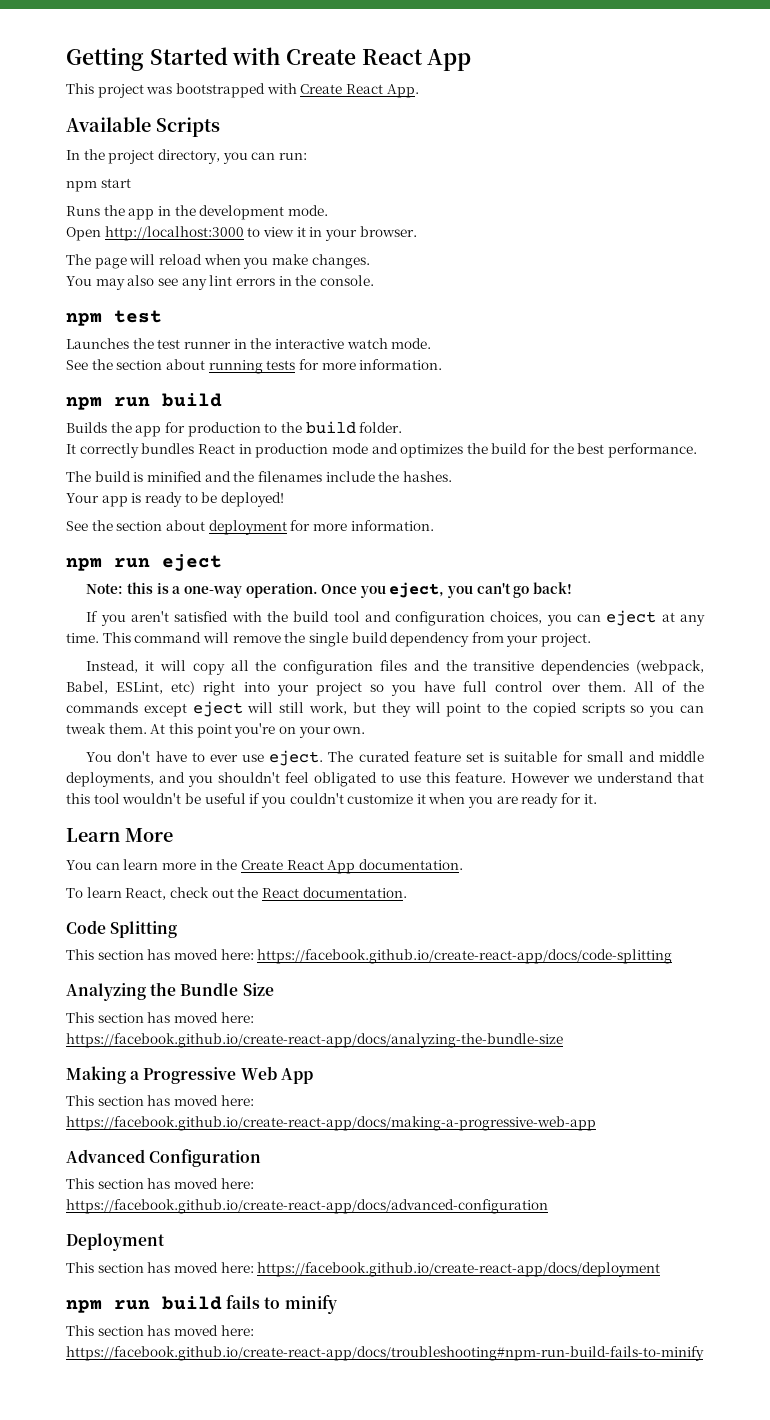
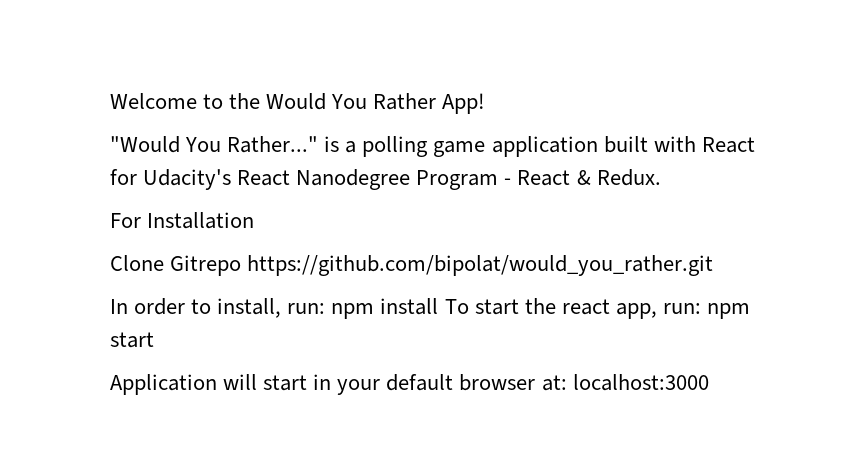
[66,47,472,71] [66,83,419,98] [66,117,220,137] [66,149,307,164] Getting Started with Create React App // This project was bootstrapped with Create React App. // Available Scripts // In the project directory, you can run: // -> [110,93,486,114] [110,136,755,157] [110,169,661,190] [110,212,255,229] [110,255,714,276] [110,298,701,319] Welcome to the Would You Rather App! // "Would You Rather..." is a polling game application built with React for Udacity's React Nanodegree Program - React & Redux. // For Installation // Clone Gitrepo https://github.com/bipolat/would_you_rather.git // In order to install, run: npm install To start the react app, run:
[66,205,328,220] [66,226,417,241] [66,254,370,269] [66,275,374,290] [66,310,162,326] [66,338,432,349] [66,359,443,374] [66,393,222,410] [66,421,403,437] [66,443,698,458] [66,471,452,482] [66,492,284,507] [66,520,434,535] [66,554,222,571] [86,582,573,598] [86,610,705,626] [66,632,592,647] [86,660,705,675] [66,681,704,696] [66,701,704,717] [66,723,366,738] [86,750,705,766] [66,772,704,787] [66,793,597,808] [66,828,173,842] [66,859,463,874] [66,887,407,900] [66,920,178,938] [66,949,673,964] [66,982,274,1001] [66,1012,254,1023] [66,1033,563,1048] [66,1066,313,1084] [66,1095,254,1106] [66,1116,596,1131] [66,1149,262,1167] [66,1178,254,1189] [66,1199,548,1214] [66,1233,165,1251] [66,1262,661,1277] [66,1295,337,1314] [66,1325,254,1336] [66,1346,704,1361] Runs the app in the development mode. // Open http://localhost:3000 to view it in your browser. // The page will reload when you make changes. // You may also see any lint errors in the console. // npm test // Launches the test runner in the interactive watch mode. // See the section about running tests for more information. // npm run build // Builds the app for production to the build folder. // It correctly bundles React in production mode and optimizes the build for the best performance. // The build is minified and the filenames include the hashes. // Your app is ready to be deployed! // See the section about deployment for more information. // npm run eject // Note: this is a one-way operation. Once you eject, you can't go back! // If you aren't satisfied with the build tool and configuration choices, you can eject at any time. This command will remove the single build dependency from your project. // Instead, it will copy all the configuration files and the transitive dependencies (webpack, Babel, ESLint, etc) right into your project so you have full control over them. All of the commands except eject will still work, but they will point to the copied scripts so you can tweak them. At this point you're on your own. // You don't have to ever use eject. The curated feature set is suitable for small and middle deployments, and you shouldn't feel obligated to use this feature. However we understand that this tool wouldn't be useful if you couldn't customize it when you are ready for it. // Learn More // You can learn more in the Create React App documentation. // To learn React, check out the React documentation. // Code Splitting // This section has moved here: https://facebook.github.io/create-react-app/docs/code-splitting // Analyzing the Bundle Size // This section has moved here: https://facebook.github.io/create-react-app/docs/analyzing-the-bundle-size // Making a Progressive Web App // This section has moved here: https://facebook.github.io/create-react-app/docs/making-a-progressive-web-app // Advanced Configuration // This section has moved here: https://facebook.github.io/create-react-app/docs/advanced-configuration // Deployment // This section has moved here: https://facebook.github.io/create-react-app/docs/deployment // npm run build fails to minify // This section has moved here: https://facebook.github.io/create-react-app/docs/troubleshooting#npm-run-build-fails-to-minify -> [110,374,709,395] Application will start in your default browser at: localhost:3000

